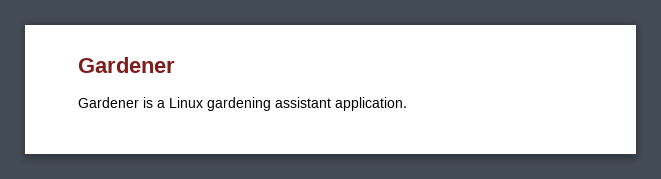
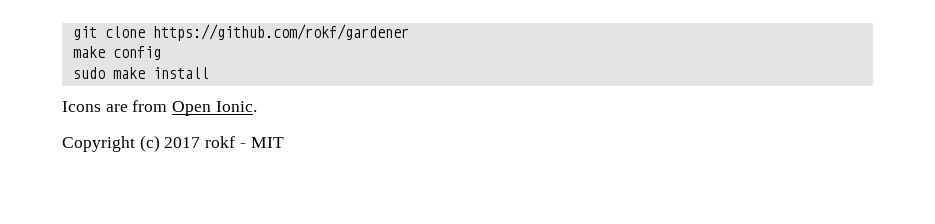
[78,57,175,73] [78,97,407,111] Gardener // Gardener is a Linux gardening assistant application. -> [72,24,409,41] [72,46,161,60] [72,67,209,79] [62,100,257,116] [62,135,284,152] git clone https://github.com/rokf/gardener // make config // sudo make install // Icons are from Open Ionic. // Copyright (c) 2017 rokf - MIT

